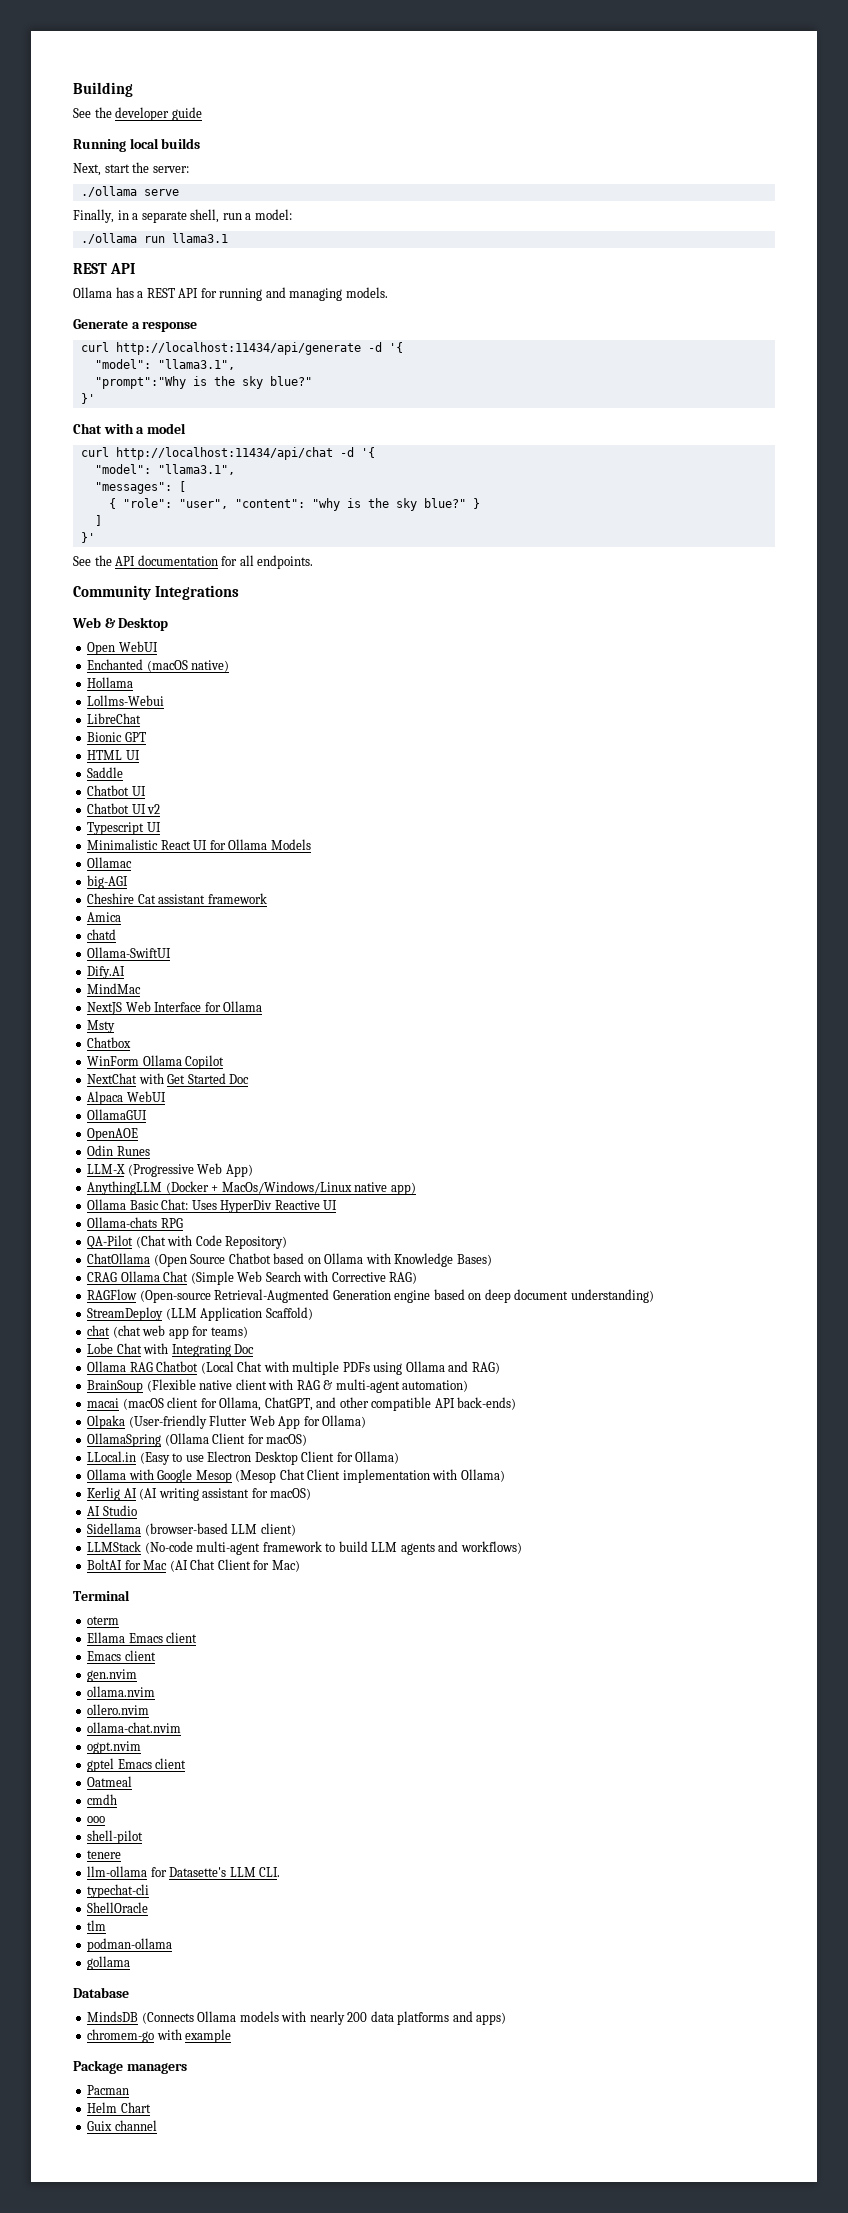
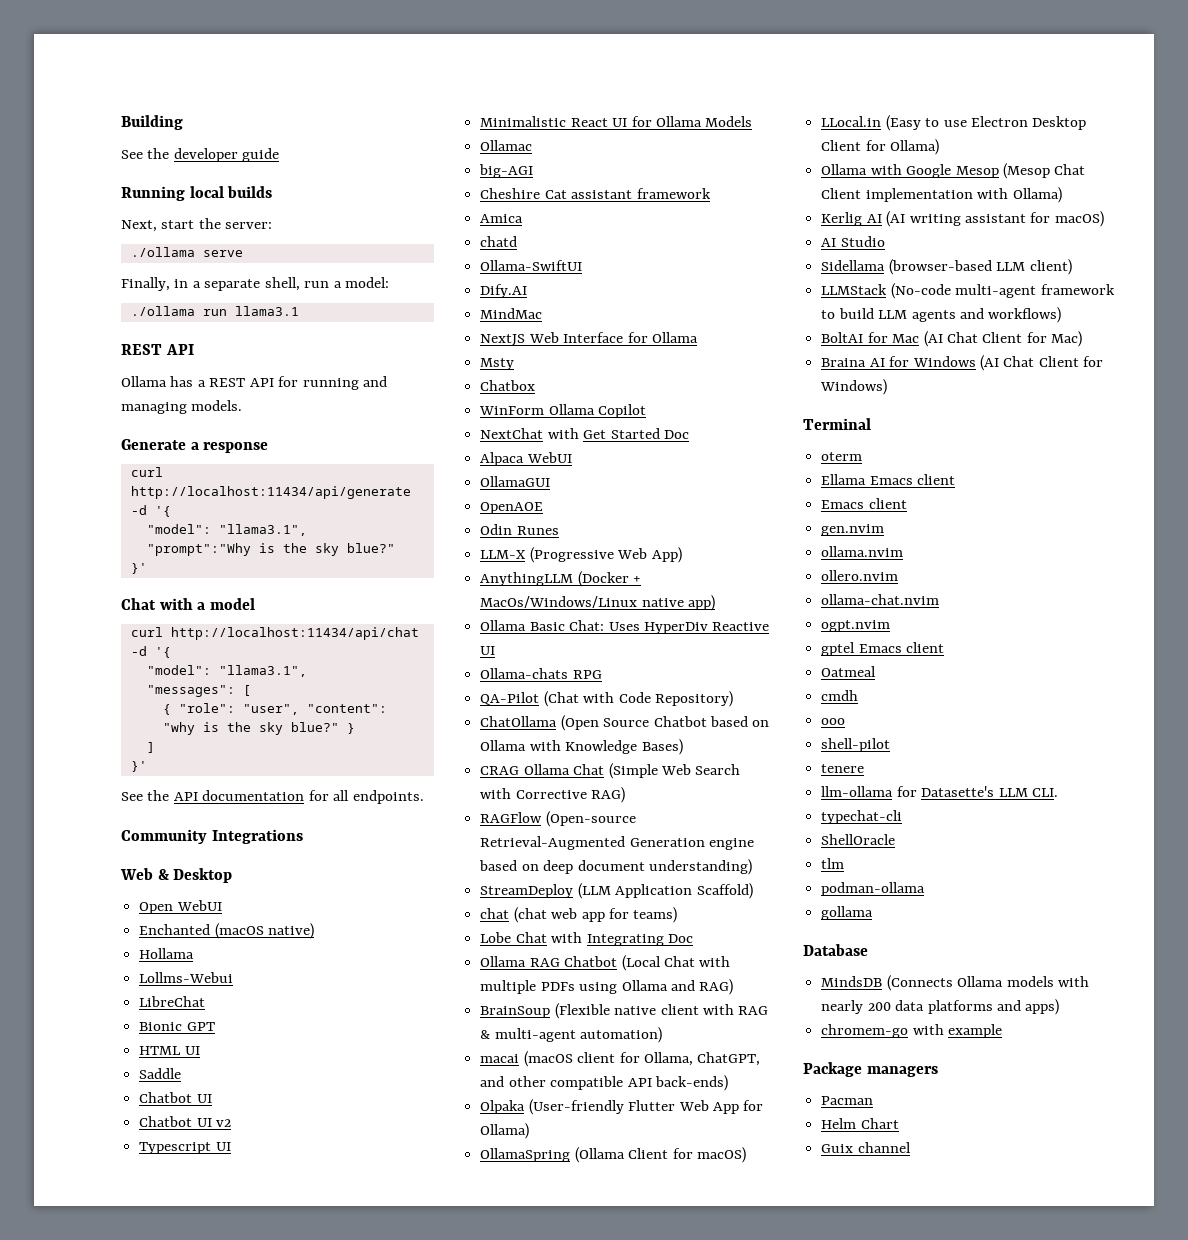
(300, 1566) none -> [821,355,1104,371] [820,379,888,395] // Braina AI for Windows (AI Chat Client for Windows)

